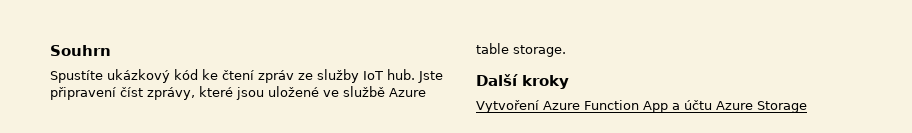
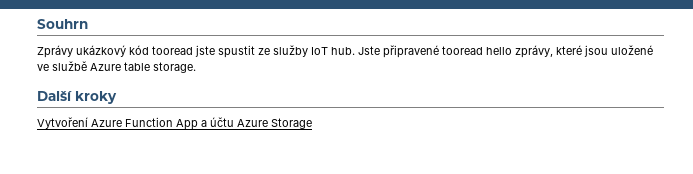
[50,70,103,83] Spustíte -> [37,45,73,58] Zprávy
[202,69,294,83] ke čtení zpráv -> [152,45,255,58] tooread jste spustit
[50,87,143,100] připravení číst -> [383,45,512,58] připravené tooread hello

